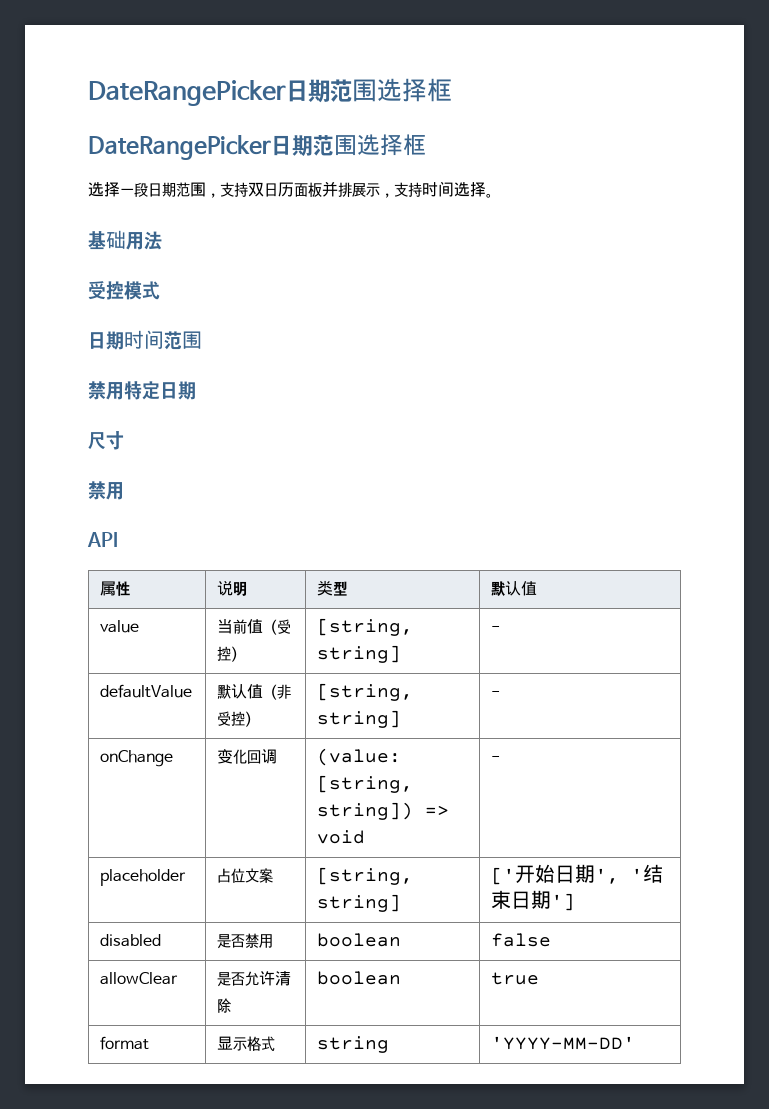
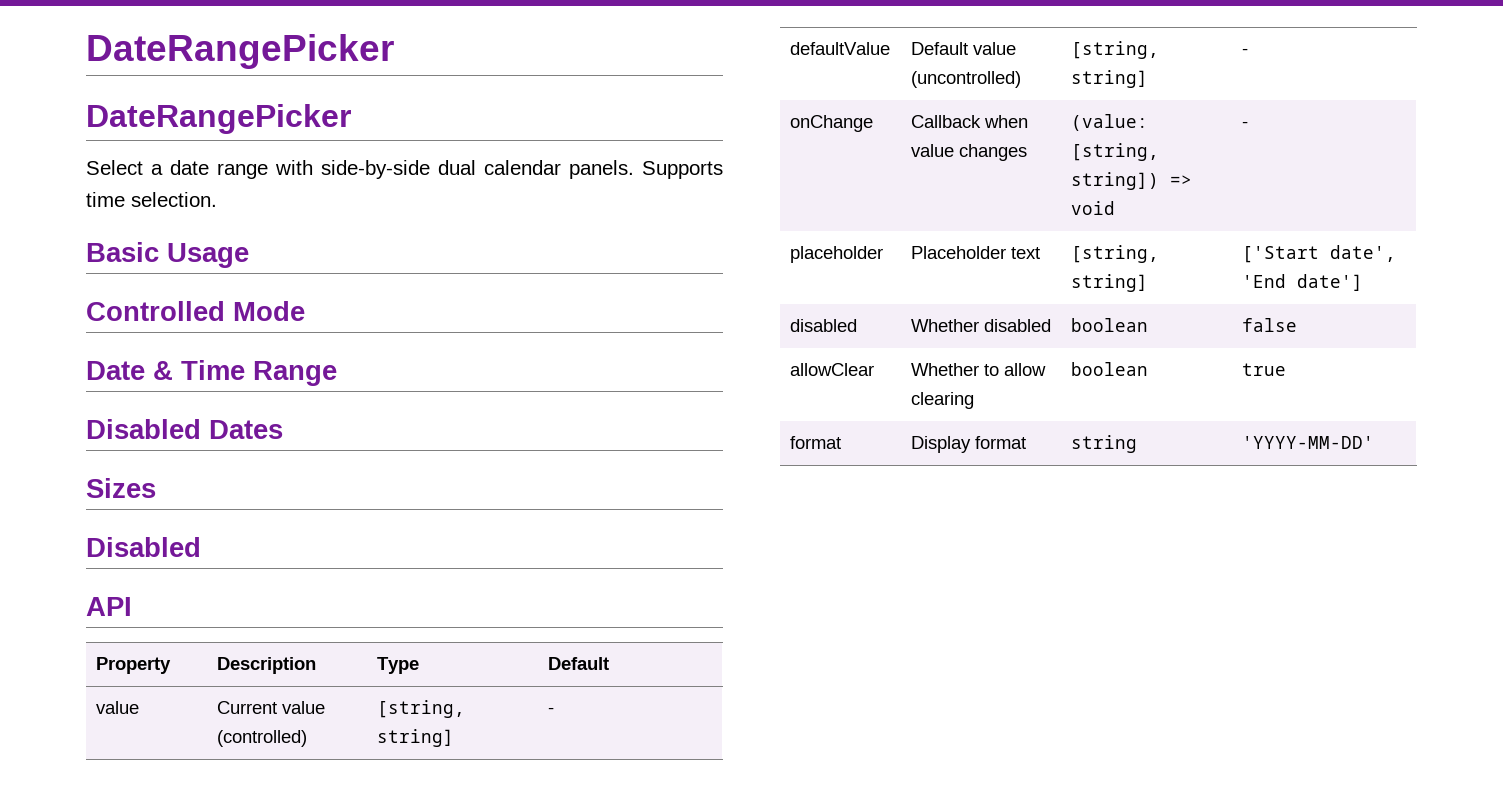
[88,78,452,106] [88,134,426,160] [88,181,493,198] [88,230,162,250] [88,281,160,300] [88,330,202,350] [88,381,196,400] [88,431,124,450] [88,481,124,500] [87,532,118,547] [100,581,131,596] [217,580,248,596] [317,580,348,596] [491,581,538,596] [100,620,140,633] [217,619,292,635] [217,646,246,662] DateRangePicker日期范围选择框 // DateRangePicker日期范围选择框 // 选择一段日期范围，支持双日历面板并排展示，支持时间选择。 // 基础用法 // 受控模式 // 日期时间范围 // 禁用特定日期 // 尺寸 // 禁用 // API // 属性 | 说明 | 类型 | 默认值 // value | 当前值（受控） -> [86,34,394,69] [86,104,351,134] [86,160,723,179] [86,192,217,207] [86,242,249,268] [86,301,305,321] [86,360,337,386] [86,419,283,439] [86,478,156,498] [86,537,201,557] [86,597,132,616] [96,657,172,674] [217,657,317,674] [377,657,420,674] [548,657,610,670] [96,701,140,714] [217,701,326,714] [217,730,308,747] DateRangePicker // DateRangePicker // Select a date range with side-by-side dual calendar panels. Supports time selection. // Basic Usage // Controlled Mode // Date & Time Range // Disabled Dates // Sizes // Disabled // API // Property | Description | Type | Default // value | Current value (controlled)
[217,684,292,700] [217,711,260,727] 默认值（非受控） -> [911,42,1017,55] [911,71,1022,88] Default value (uncontrolled)
[217,749,278,764] 变化回调 -> [911,115,1029,128] [911,144,1028,161] Callback when value changes
[217,868,274,883] [317,867,414,885] [317,894,402,912] [491,864,664,885] [491,890,576,911] [100,934,162,947] [217,933,274,949] 占位文案 | [string, string] | ['开始日期', '结束日期'] // disabled | 是否禁用 -> [911,246,1041,259] [1071,245,1160,263] [1071,274,1149,292] [1242,245,1397,263] [1242,274,1364,291] [790,319,858,332] [911,319,1052,332] Placeholder text | [string, string] | ['Start date', 'End date'] // disabled | Whether disabled
[217,971,292,987] [217,998,232,1013] 是否允许清除 -> [911,363,1047,376] [911,392,975,409] Whether to allow clearing
[217,1036,276,1052] 显示格式 -> [911,436,1027,453] Display format

